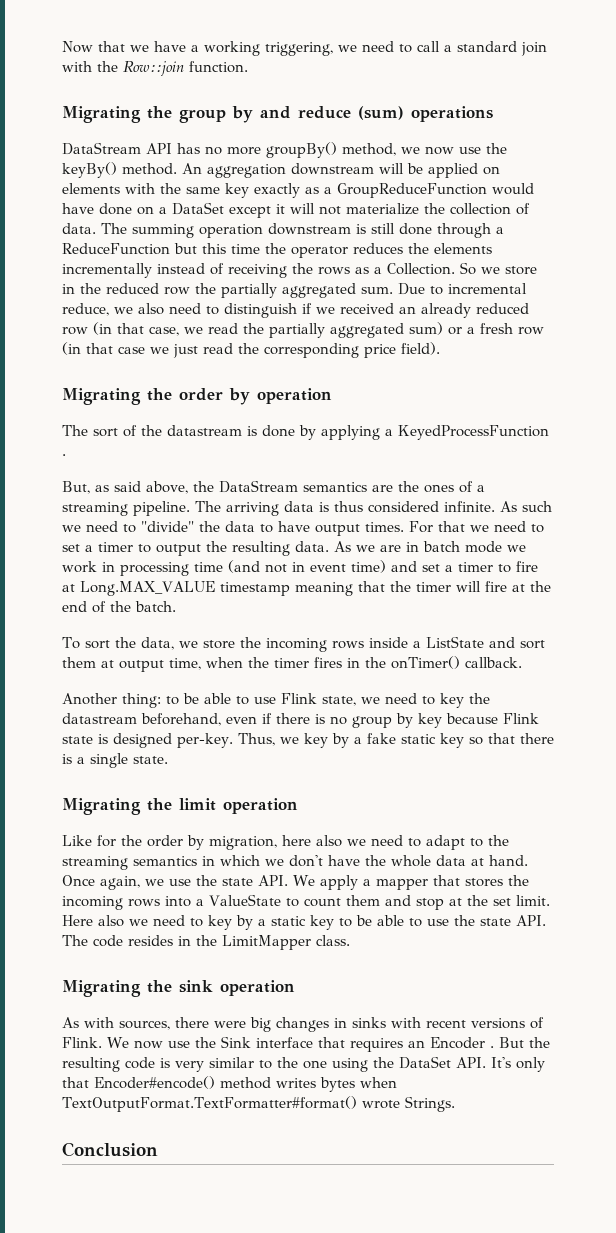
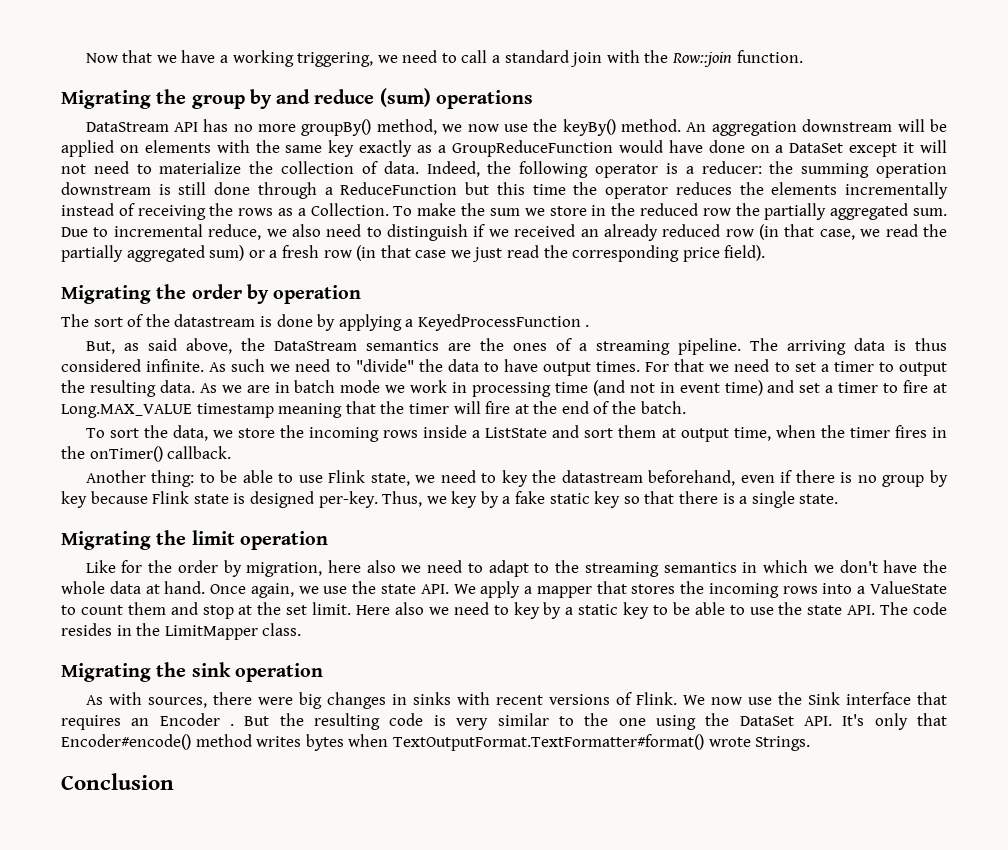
(341, 210) none -> [93,161,152,174] need to
[101,223,127,234] The -> [426,161,794,178] Indeed, the following operator is a reducer: the
[460,262,476,275] So -> [393,203,520,216] To make the sum

